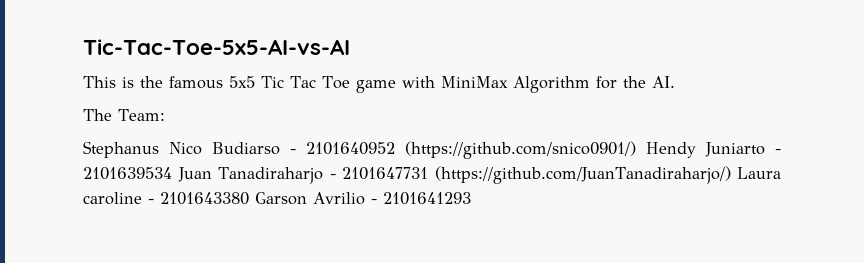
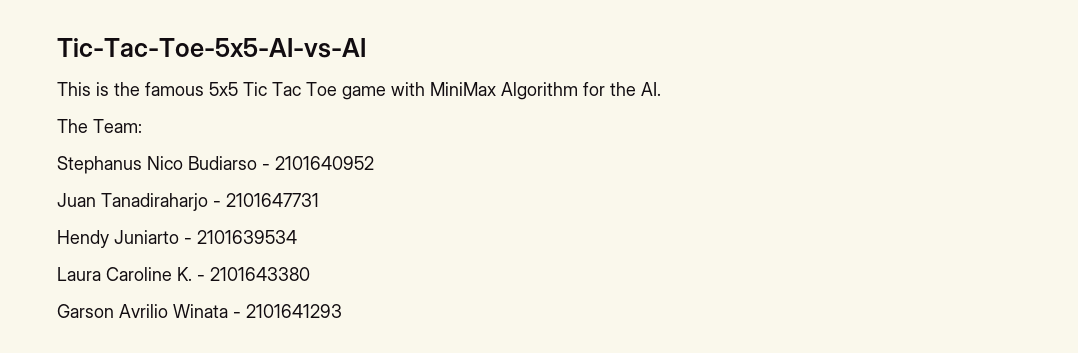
[405,141,636,159] (https://github.com/snico0901/) -> [57,193,319,211] // Juan Tanadiraharjo - 2101647731 //
[177,166,781,184] [83,192,142,205] Juan Tanadiraharjo - 2101647731 (https://github.com/JuanTanadiraharjo/) Laura caroline -> [57,267,192,281] // Laura Caroline K.
(249, 198) none -> (310, 274) //
(365, 198) none -> [173,304,228,318] Winata

